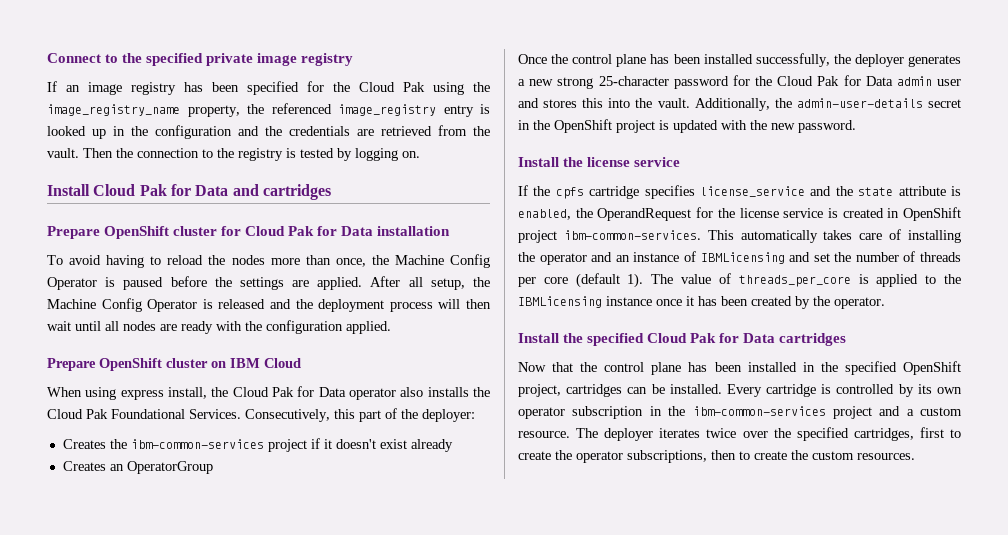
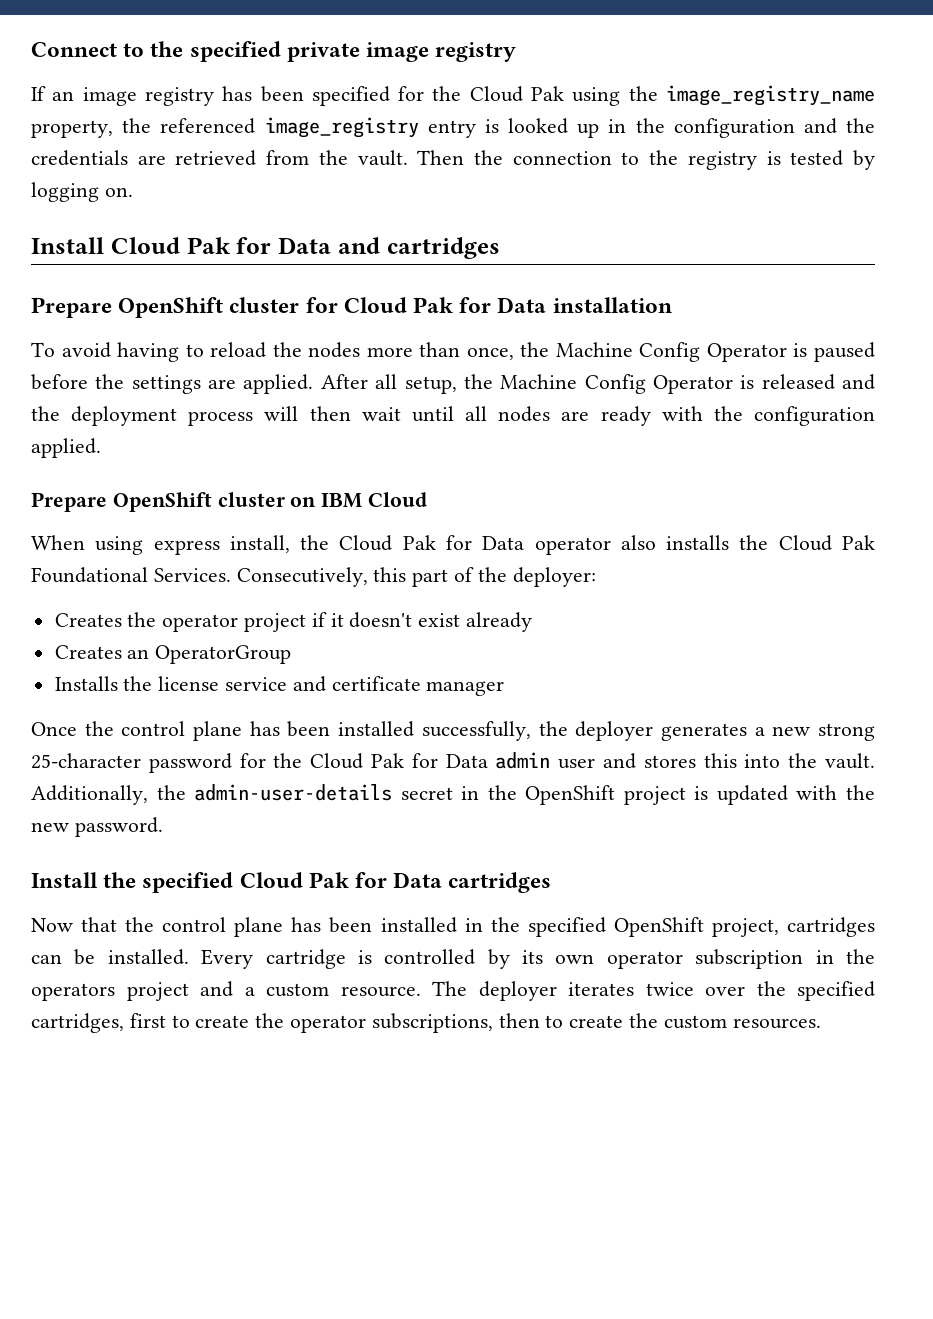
[130,439,264,449] ibm-common-services -> [162,614,239,632] operator
(213, 467) none -> [54,676,505,696] // Installs the license service and certificate manager
[518,157,681,167] [518,185,961,199] [518,207,961,221] [518,229,961,243] [518,251,961,265] [518,273,961,288] [518,296,885,309] // Install the license service // If the cpfs cartridge specifies license_service and the state attribute is enabled, the OperandRequest for the license service is created in OpenShift project ibm-common-services. This automatically takes care of installing the operator and an instance of IBMLicensing and set the number of threads per core (default 1). The value of threads_per_core is applied to the IBMLicensing instance once it has been created by the operator. -> (163, 827) none
[692,406,826,416] ibm-common-services -> [31,983,115,1001] operators

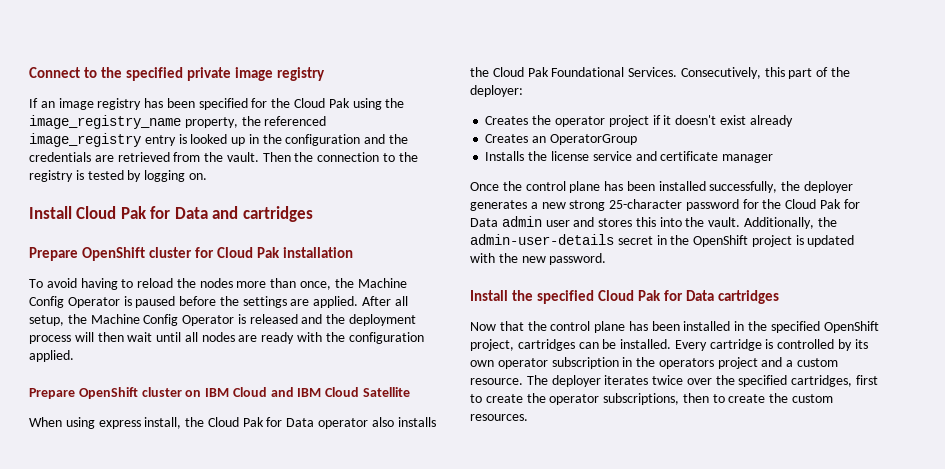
[459,297,547,313] for Data -> (281, 252) none
(428, 499) none -> [270,387,411,397] and IBM Cloud Satellite

